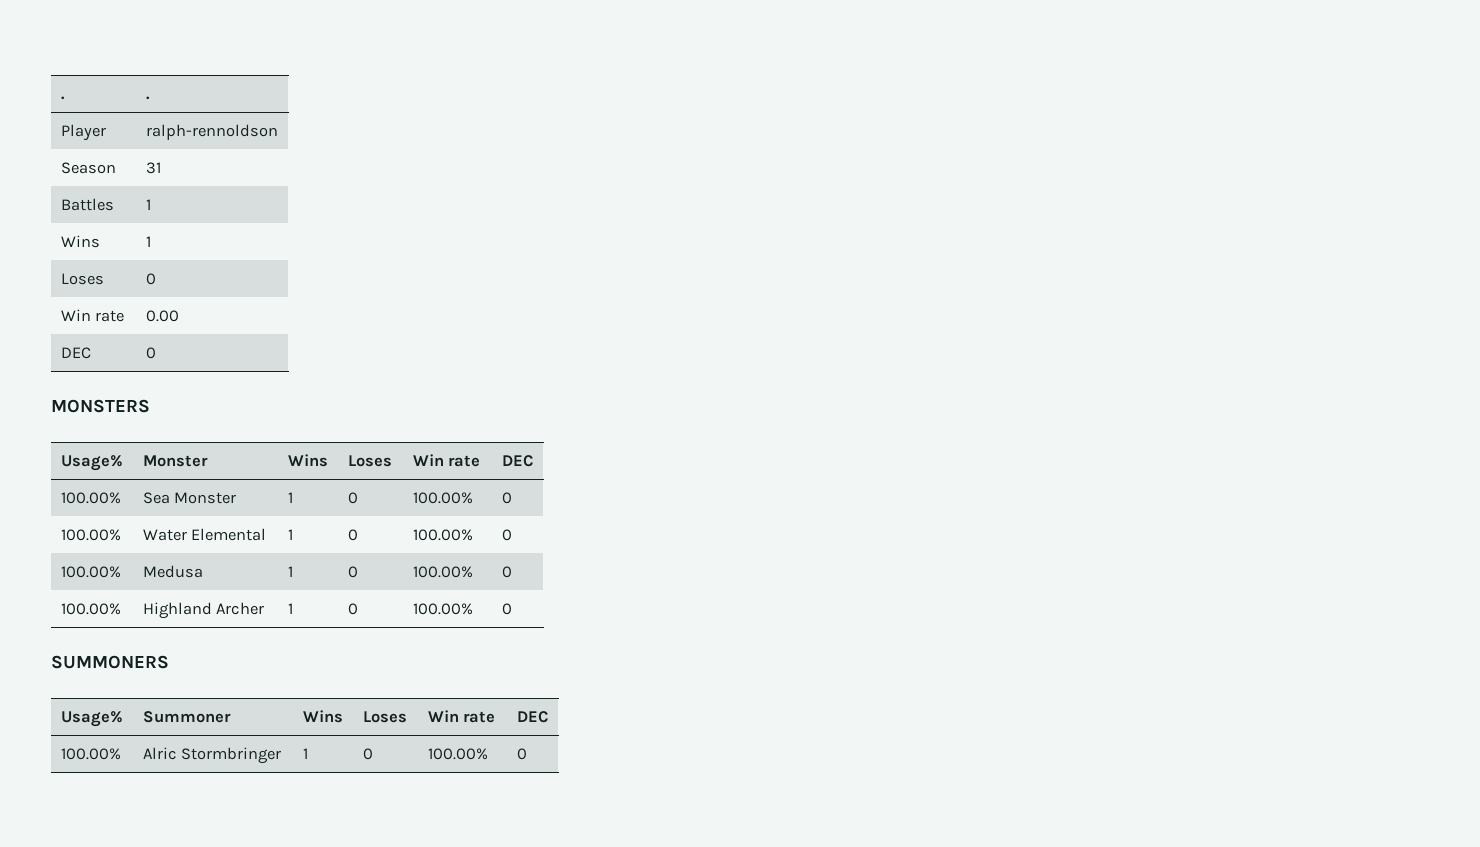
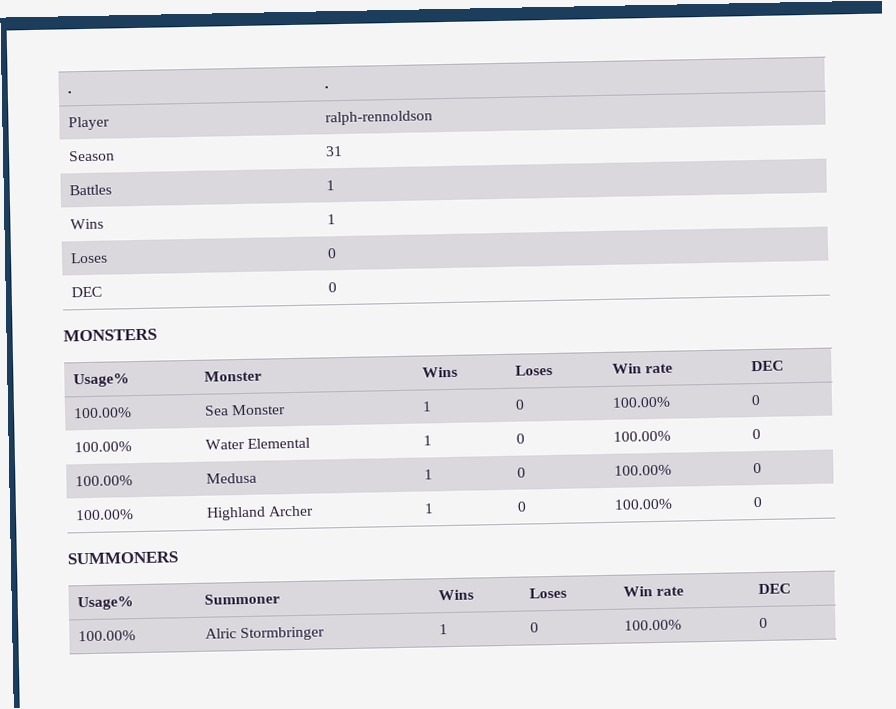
[60,309,125,322] [145,310,179,322] // Win rate | 0.00 -> (337, 253) none

